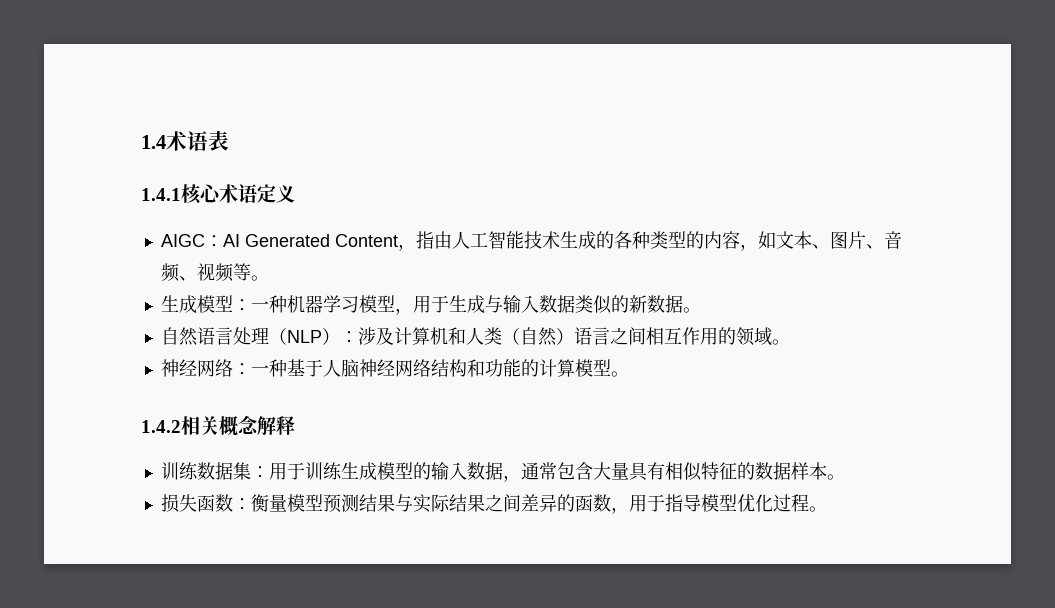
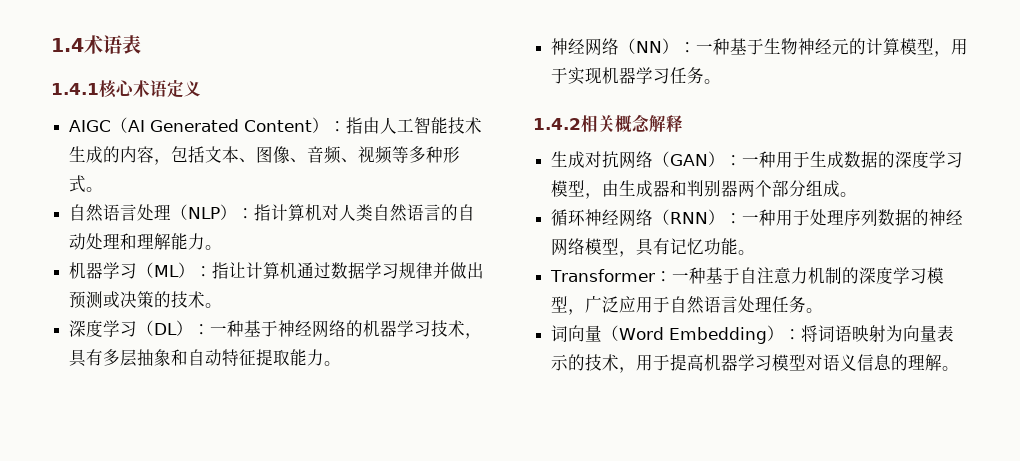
[204,235,223,247] ： -> [111,117,129,133] （
[397,244,416,251] ， -> [312,117,347,133] ）：
[613,231,776,251] 各种类型的内容，如 -> [120,146,206,165] 内容，包括
[847,231,866,249] 片 -> [273,146,291,164] 像
[250,275,269,281] [160,295,683,315] 。 // 生成模型：一种机器学习模型，用于生成与输入数据类似的新数据 -> [409,146,461,163] [69,175,87,193] 多种形式
[357,327,772,346] 涉及计算机和人类（自然）语言之间相互作用的领域 -> [254,204,476,222] [69,233,223,250] [69,262,485,279] [69,291,223,309] [69,320,483,339] [69,349,325,367] 指计算机对人类自然语言的自动处理和理解能力。 // 机器学习（ML）：指让计算机通过数据学习规律并做出预测或决策的技术。 // 深度学习（DL）：一种基于神经网络的机器学习技术，具有多层抽象和自动特征提取能力
[232,359,611,377] ：一种基于人脑神经网络结构和功能的计算模型 -> [619,38,969,57] [551,67,705,85] （NN）：一种基于生物神经元的计算模型，用于实现机器学习任务
[160,462,845,482] [160,494,809,514] 训练数据集：用于训练生成模型的输入数据，通常包含大量具有相似特征的数据样本。 // 损失函数：衡量模型预测结果与实际结果之间差异的函数，用于指导模型优化过程 -> [551,151,964,169] [551,180,858,199] [551,209,964,227] [551,238,756,257] [550,267,945,284] [551,296,824,315] [551,325,955,344] [551,354,943,373] 生成对抗网络（GAN）：一种用于生成数据的深度学习模型，由生成器和判别器两个部分组成。 // 循环神经网络（RNN）：一种用于处理序列数据的神经网络模型，具有记忆功能。 // Transformer：一种基于自注意力机制的深度学习模型，广泛应用于自然语言处理任务。 // 词向量（Word Embedding）：将词语映射为向量表示的技术，用于提高机器学习模型对语义信息的理解

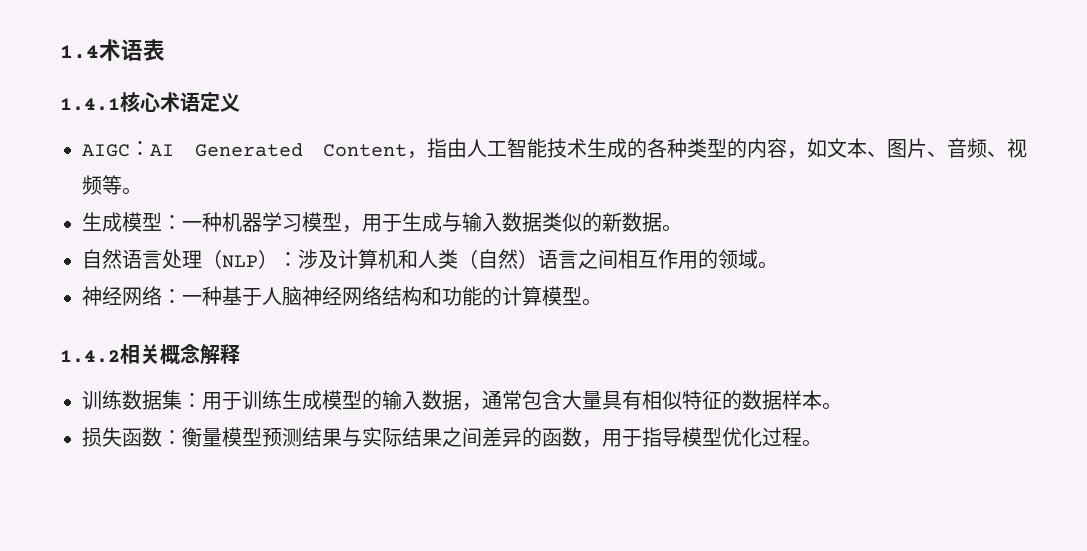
[111,117,129,133] （ -> [130,141,150,156] ：
[312,117,347,133] ）： -> [407,151,427,159] ，
[120,146,206,165] 内容，包括 -> [647,138,827,159] 各种类型的内容，如
[273,146,291,164] 像 -> [907,138,927,158] 片
[409,146,461,163] [69,175,87,193] 多种形式 -> [122,187,142,195] [82,212,662,233] 。 // 生成模型：一种机器学习模型，用于生成与输入数据类似的新数据
[254,204,476,222] [69,233,223,250] [69,262,485,279] [69,291,223,309] [69,320,483,339] [69,349,325,367] 指计算机对人类自然语言的自动处理和理解能力。 // 机器学习（ML）：指让计算机通过数据学习规律并做出预测或决策的技术。 // 深度学习（DL）：一种基于神经网络的机器学习技术，具有多层抽象和自动特征提取能力 -> [298,249,758,269] 涉及计算机和人类（自然）语言之间相互作用的领域
[619,38,969,57] [551,67,705,85] （NN）：一种基于生物神经元的计算模型，用于实现机器学习任务 -> [162,286,582,306] ：一种基于人脑神经网络结构和功能的计算模型
[551,151,964,169] [551,180,858,199] [551,209,964,227] [551,238,756,257] [550,267,945,284] [551,296,824,315] [551,325,955,344] [551,354,943,373] 生成对抗网络（GAN）：一种用于生成数据的深度学习模型，由生成器和判别器两个部分组成。 // 循环神经网络（RNN）：一种用于处理序列数据的神经网络模型，具有记忆功能。 // Transformer：一种基于自注意力机制的深度学习模型，广泛应用于自然语言处理任务。 // 词向量（Word Embedding）：将词语映射为向量表示的技术，用于提高机器学习模型对语义信息的理解 -> [82,390,842,411] [82,427,802,448] 训练数据集：用于训练生成模型的输入数据，通常包含大量具有相似特征的数据样本。 // 损失函数：衡量模型预测结果与实际结果之间差异的函数，用于指导模型优化过程

